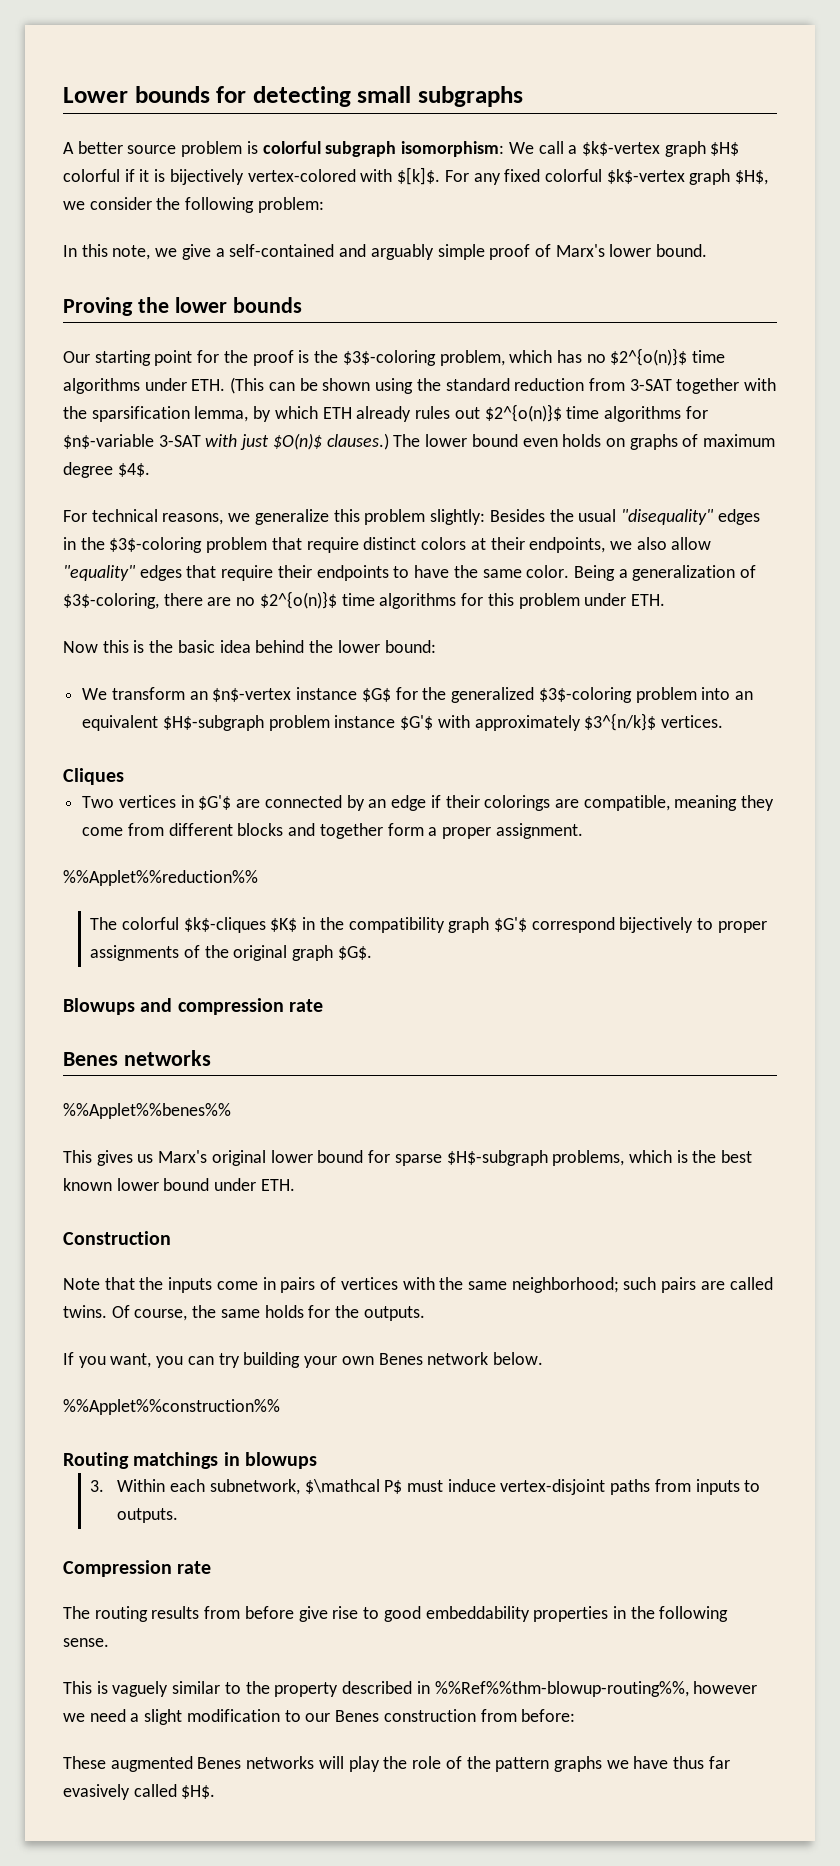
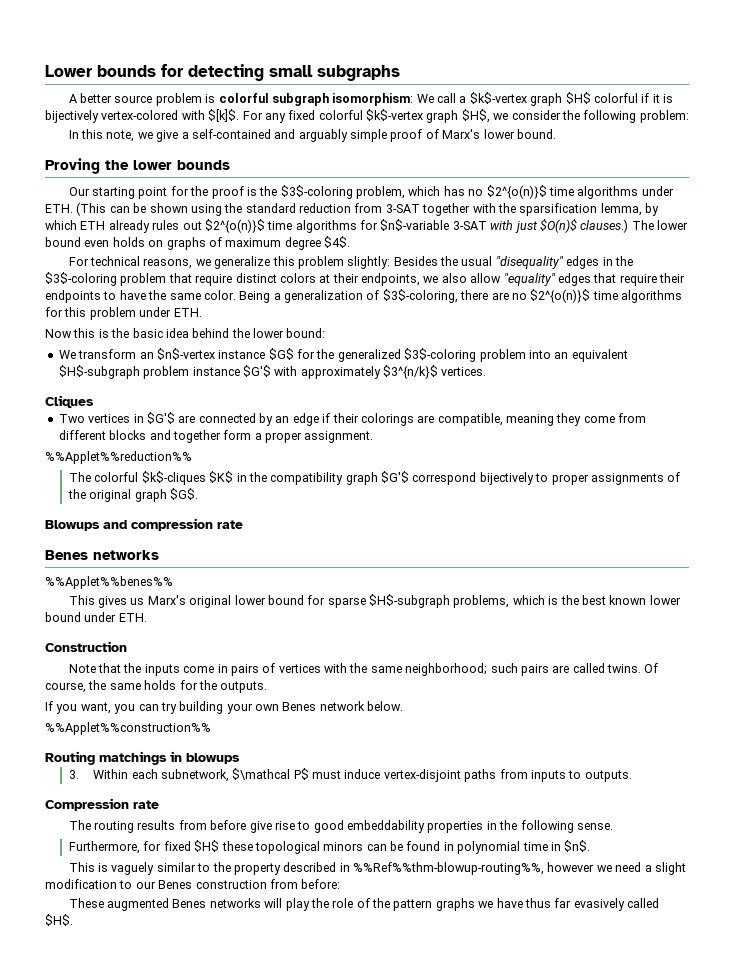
(109, 1642) none -> [69,840,591,854] // Furthermore, for fixed $H$ these topological minors can be found in polynomial time in $n$.

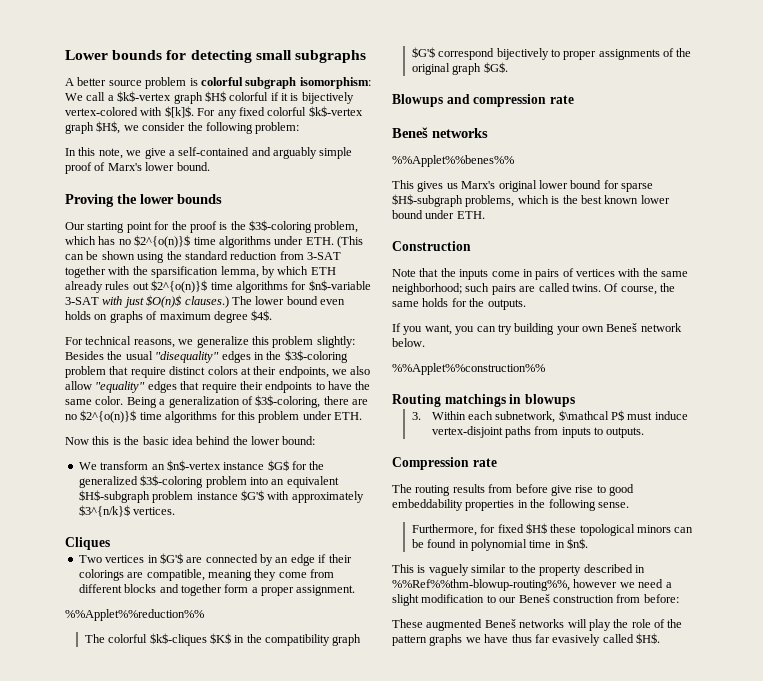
[45,550,88,560] Benes -> [392,127,428,138] Beneš
[282,702,317,711] Benes -> [606,323,638,332] Beneš
[158,880,193,889] Benes -> [518,594,550,603] Beneš
[172,899,207,908] Benes -> [484,619,516,628] Beneš

